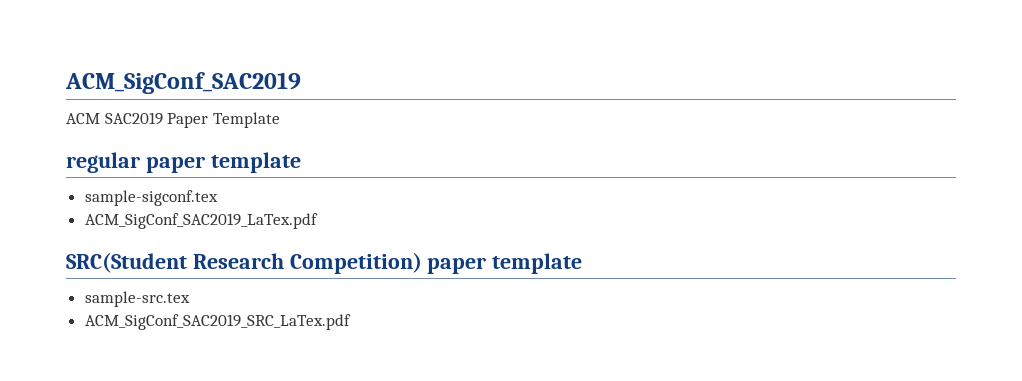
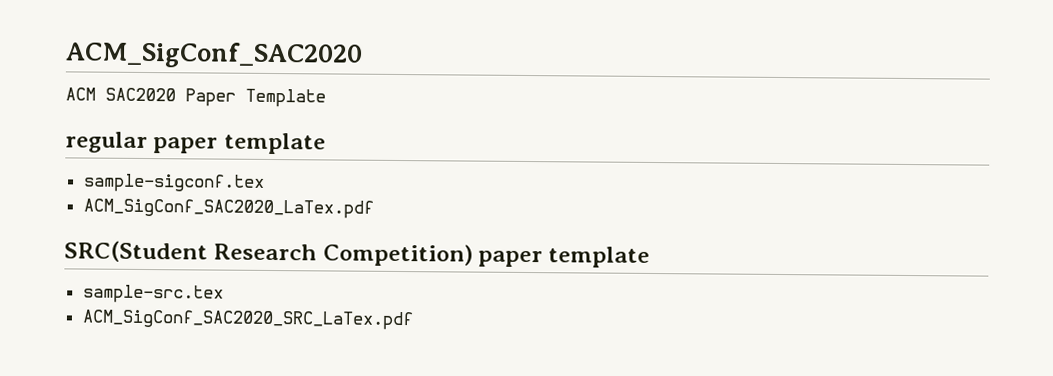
[65,72,301,94] ACM_SigConf_SAC2019 -> [65,41,363,69] ACM_SigConf_SAC2020
[104,112,163,125] SAC2019 -> [105,87,176,102] SAC2020
[84,213,318,229] ACM_SigConf_SAC2019_LaTex.pdf -> [82,198,374,219] ACM_SigConf_SAC2020_LaTex.pdf
[84,314,351,330] ACM_SigConf_SAC2019_SRC_LaTex.pdf -> [81,309,414,331] ACM_SigConf_SAC2020_SRC_LaTex.pdf

